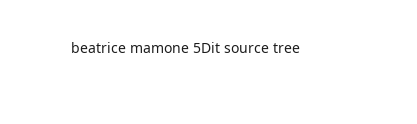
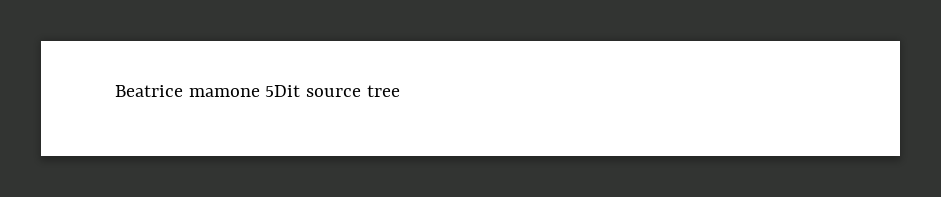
[71,42,126,53] beatrice -> [115,85,183,97] Beatrice

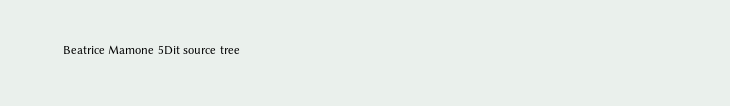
[188,88,260,97] mamone -> [108,45,155,54] Mamone

